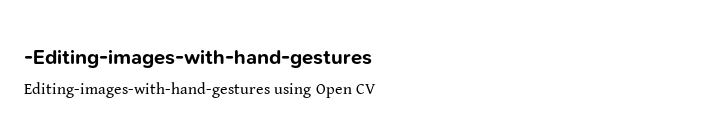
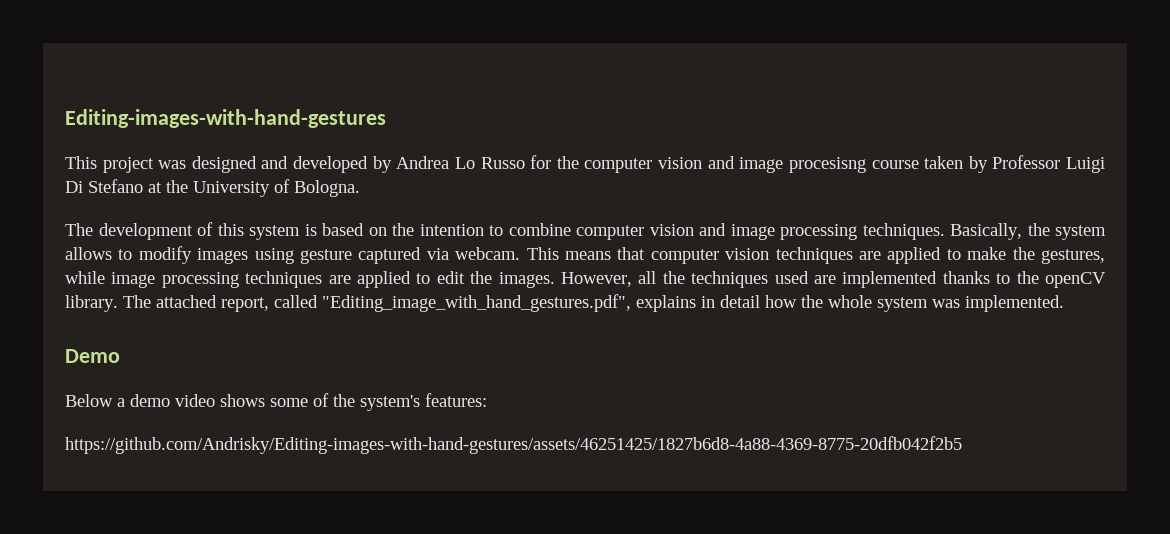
[24,49,372,68] [24,82,376,98] -Editing-images-with-hand-gestures // Editing-images-with-hand-gestures using Open CV -> [65,109,386,128] [65,155,1105,173] [65,179,360,197] [65,222,1106,240] [65,246,1105,264] [65,271,1106,288] [65,294,1064,312] [65,349,120,363] [65,393,487,411] [65,436,962,454] Editing-images-with-hand-gestures // This project was designed and developed by Andrea Lo Russo for the computer vision and image procesisng course taken by Professor Luigi Di Stefano at the University of Bologna. // The development of this system is based on the intention to combine computer vision and image processing techniques. Basically, the system allows to modify images using gesture captured via webcam. This means that computer vision techniques are applied to make the gestures, while image processing techniques are applied to edit the images. However, all the techniques used are implemented thanks to the openCV library. The attached report, called "Editing_image_with_hand_gestures.pdf", explains in detail how the whole system was implemented. // Demo // Below a demo video shows some of the system's features: // https://github.com/Andrisky/Editing-images-with-hand-gestures/assets/46251425/1827b6d8-4a88-4369-8775-20dfb042f2b5

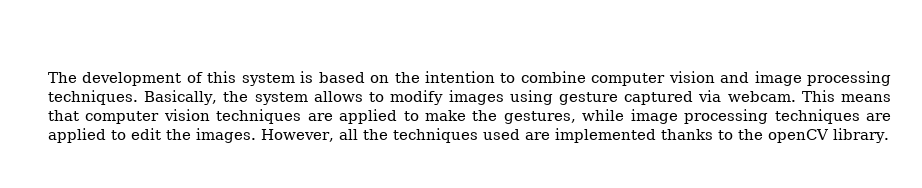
[65,109,386,128] [65,155,1105,173] [65,179,360,197] Editing-images-with-hand-gestures // This project was designed and developed by Andrea Lo Russo for the computer vision and image procesisng course taken by Professor Luigi Di Stefano at the University of Bologna. // -> (48, 77) none
[123,294,1064,312] [65,349,120,363] [65,393,487,411] [65,436,962,454] The attached report, called "Editing_image_with_hand_gestures.pdf", explains in detail how the whole system was implemented. // Demo // Below a demo video shows some of the system's features: // https://github.com/Andrisky/Editing-images-with-hand-gestures/assets/46251425/1827b6d8-4a88-4369-8775-20dfb042f2b5 -> (889, 135) none

